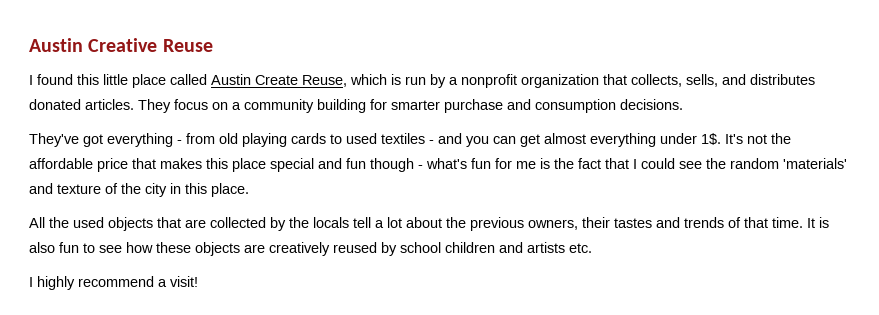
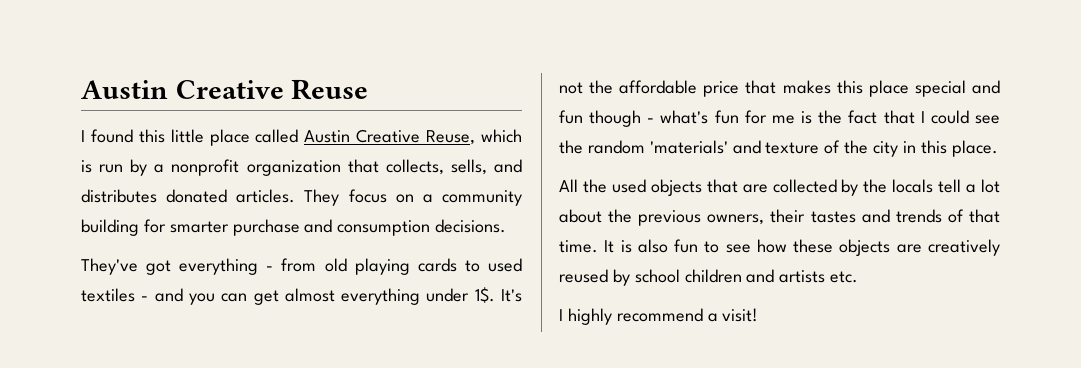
[255,75,298,85] Create -> [356,129,421,143] Creative

